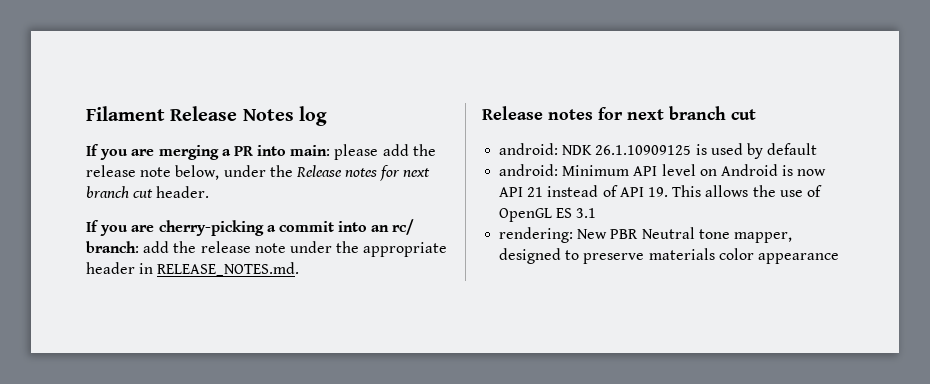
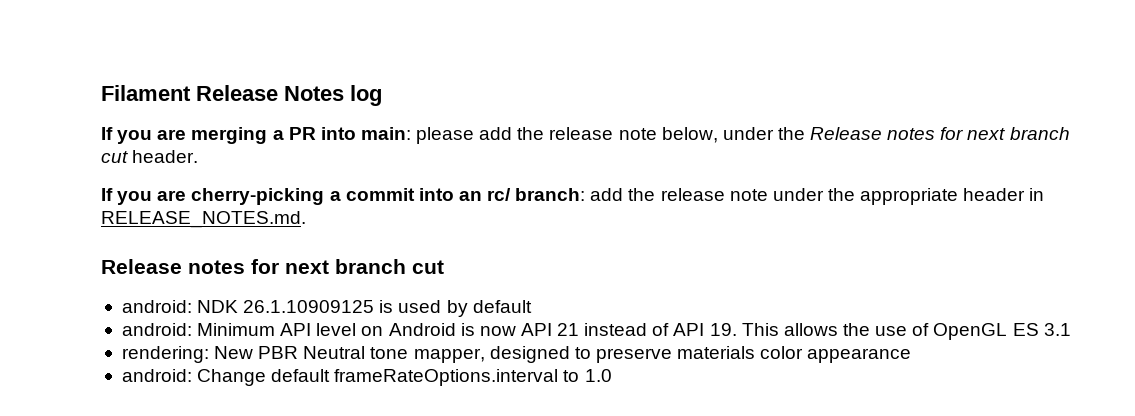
(839, 258) none -> [121,369,612,386] // android: Change default frameRateOptions.interval to 1.0

